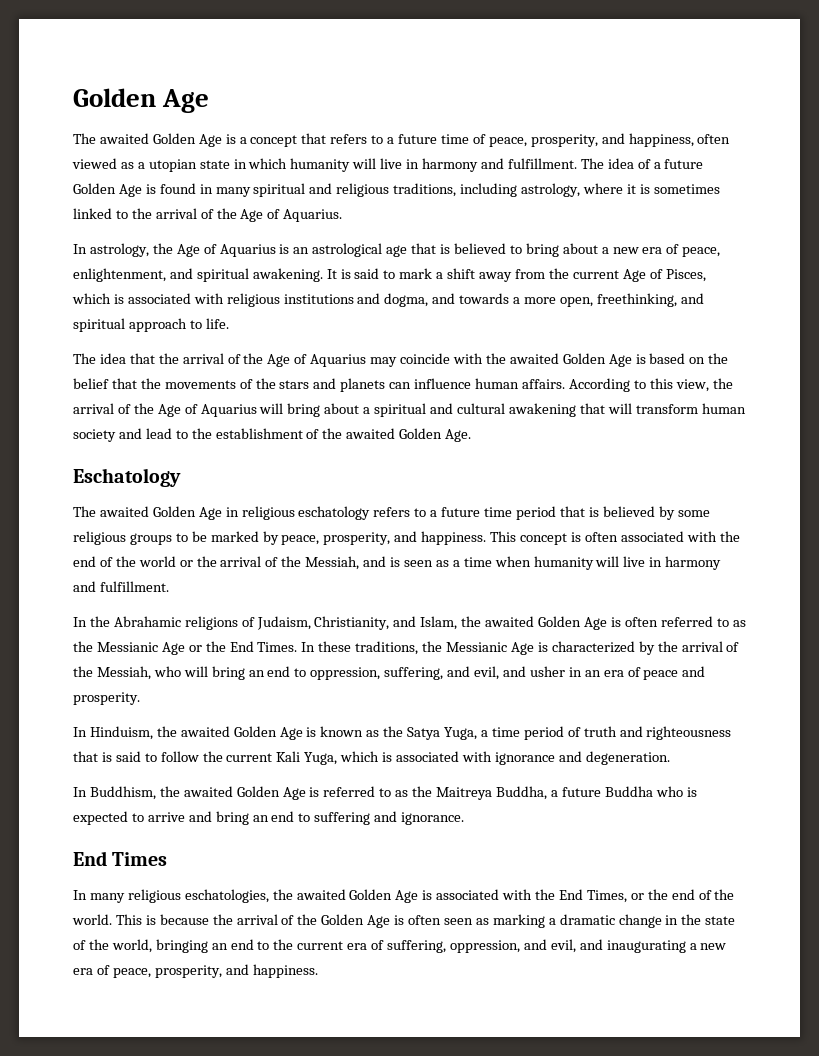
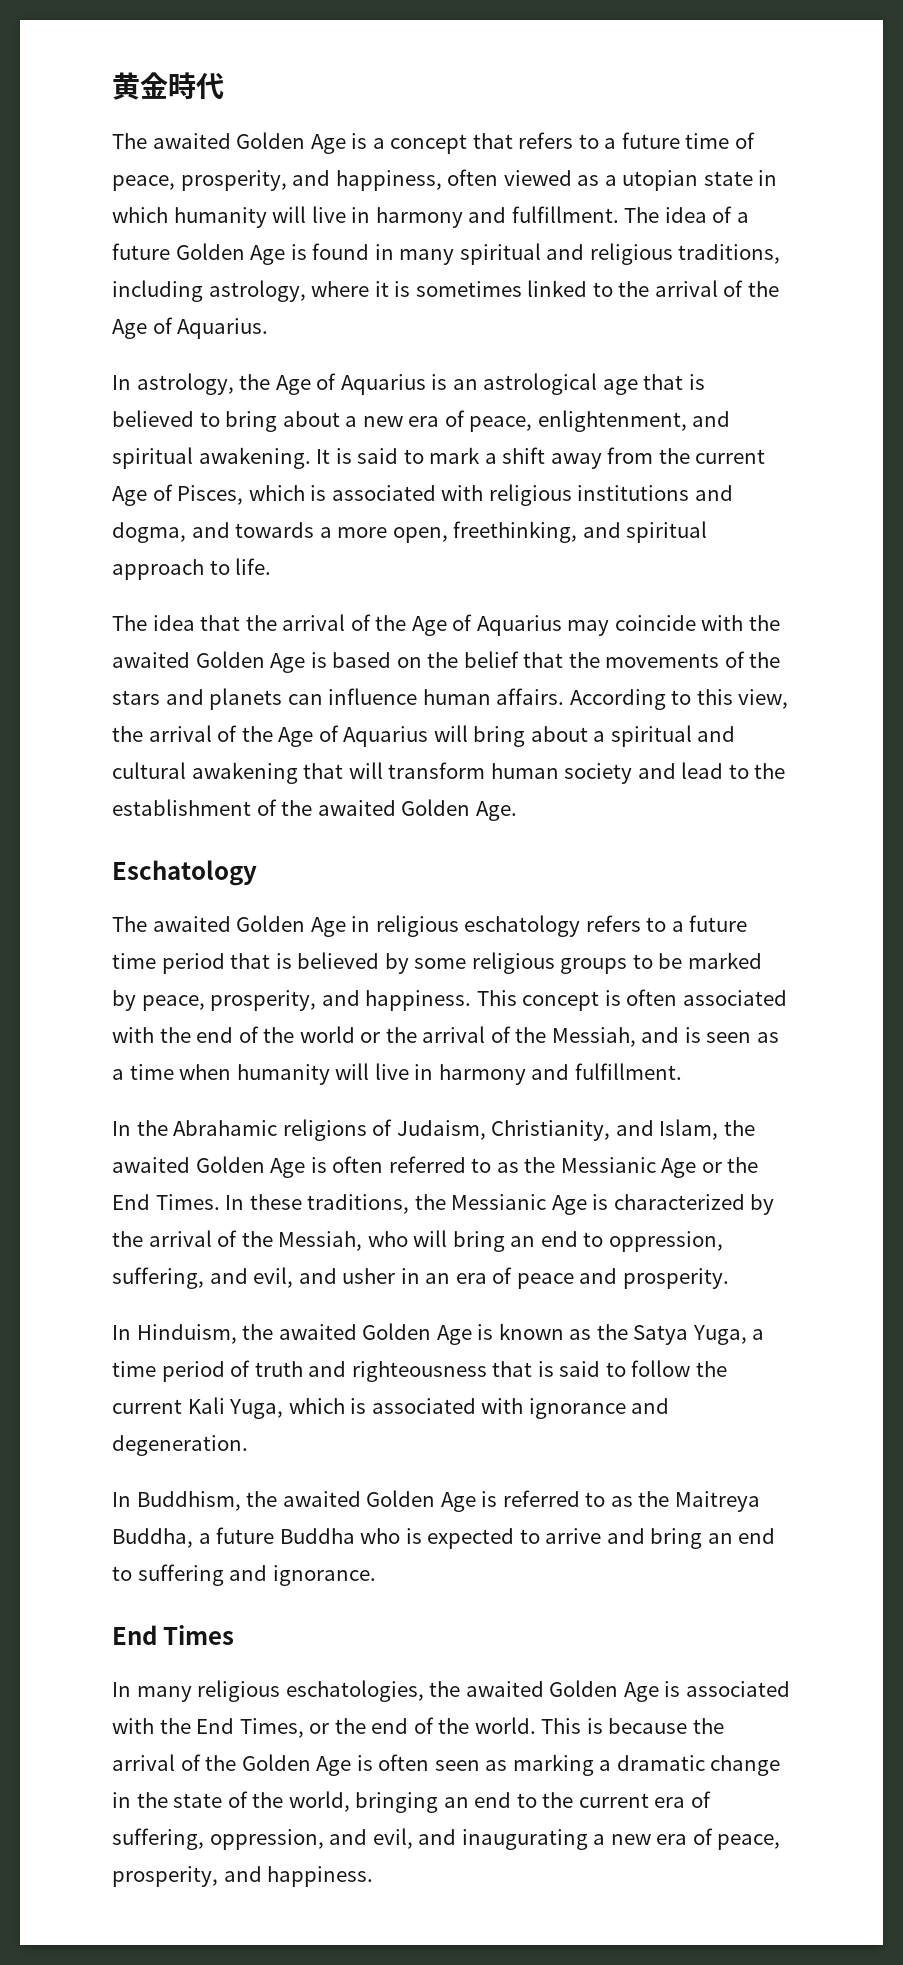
[73,88,210,113] Golden Age -> [112,72,224,100] 黄金時代

